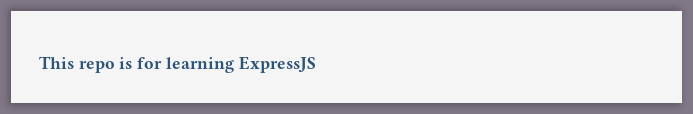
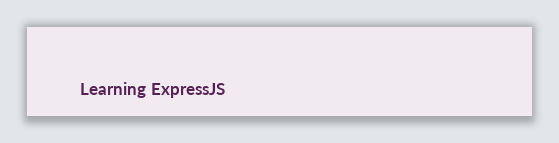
[39,56,234,73] This repo is for learning -> [80,82,146,98] Learning

